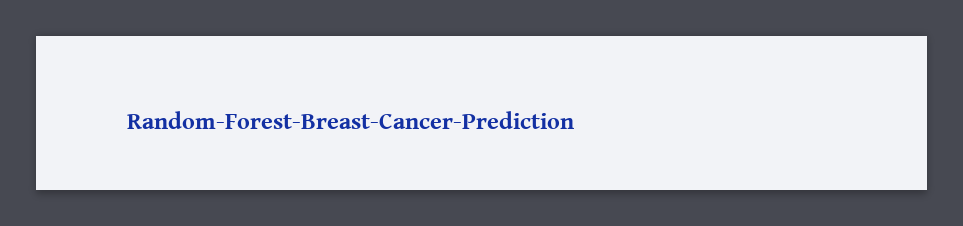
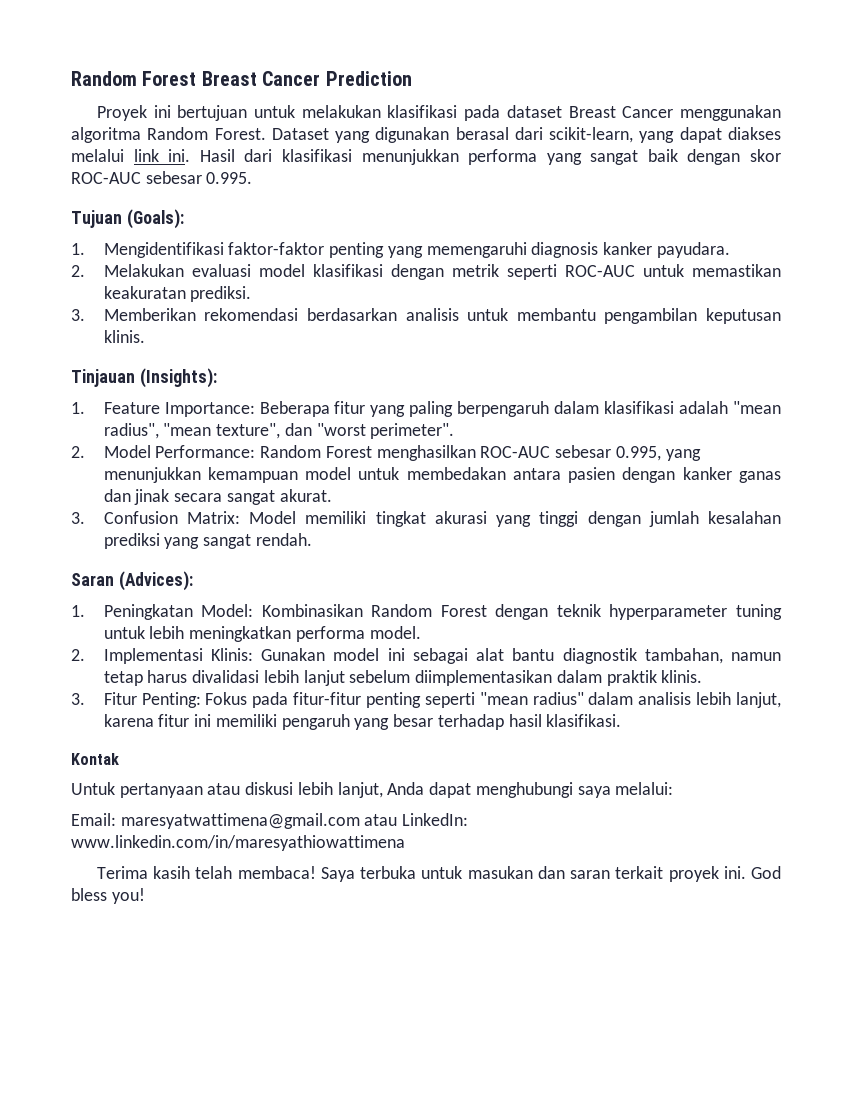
[127,111,574,129] Random-Forest-Breast-Cancer-Prediction -> [71,71,412,86] [96,105,781,121] [71,127,781,143] [71,149,782,165] [71,171,253,184] [71,209,184,229] [71,242,730,258] [71,264,781,280] [103,286,252,302] [71,308,782,324] [103,330,145,343] [71,368,217,388] [71,401,782,417] [103,423,455,439] [71,445,701,461] [103,467,781,483] [103,489,332,505] [71,511,781,527] [103,533,312,549] [71,571,193,591] [71,604,782,620] [103,626,421,642] [71,648,781,664] [103,670,703,686] [71,692,782,708] [103,714,622,730] [71,753,119,765] [71,782,674,798] [71,813,469,829] [71,835,405,851] [96,866,782,882] [71,888,145,904] Random Forest Breast Cancer Prediction // Proyek ini bertujuan untuk melakukan klasifikasi pada dataset Breast Cancer menggunakan algoritma Random Forest. Dataset yang digunakan berasal dari scikit-learn, yang dapat diakses melalui link ini. Hasil dari klasifikasi menunjukkan performa yang sangat baik dengan skor ROC-AUC sebesar 0.995. // Tujuan (Goals): // 1. Mengidentifikasi faktor-faktor penting yang memengaruhi diagnosis kanker payudara. // 2. Melakukan evaluasi model klasifikasi dengan metrik seperti ROC-AUC untuk memastikan keakuratan prediksi. // 3. Memberikan rekomendasi berdasarkan analisis untuk membantu pengambilan keputusan klinis. // Tinjauan (Insights): // 1. Feature Importance: Beberapa fitur yang paling berpengaruh dalam klasifikasi adalah "mean radius", "mean texture", dan "worst perimeter". // 2. Model Performance: Random Forest menghasilkan ROC-AUC sebesar 0.995, yang menunjukkan kemampuan model untuk membedakan antara pasien dengan kanker ganas dan jinak secara sangat akurat. // 3. Confusion Matrix: Model memiliki tingkat akurasi yang tinggi dengan jumlah kesalahan prediksi yang sangat rendah. // Saran (Advices): // 1. Peningkatan Model: Kombinasikan Random Forest dengan teknik hyperparameter tuning untuk lebih meningkatkan performa model. // 2. Implementasi Klinis: Gunakan model ini sebagai alat bantu diagnostik tambahan, namun tetap harus divalidasi lebih lanjut sebelum diimplementasikan dalam praktik klinis. // 3. Fitur Penting: Fokus pada fitur-fitur penting seperti "mean radius" dalam analisis lebih lanjut, karena fitur ini memiliki pengaruh yang besar terhadap hasil klasifikasi. // Kontak // Untuk pertanyaan atau diskusi lebih lanjut, Anda dapat menghubungi saya melalui: // Email: maresyatwattimena@gmail.com atau LinkedIn: www.linkedin.com/in/maresyathiowattimena // Terima kasih telah membaca! Saya terbuka untuk masukan dan saran terkait proyek ini. God bless you!

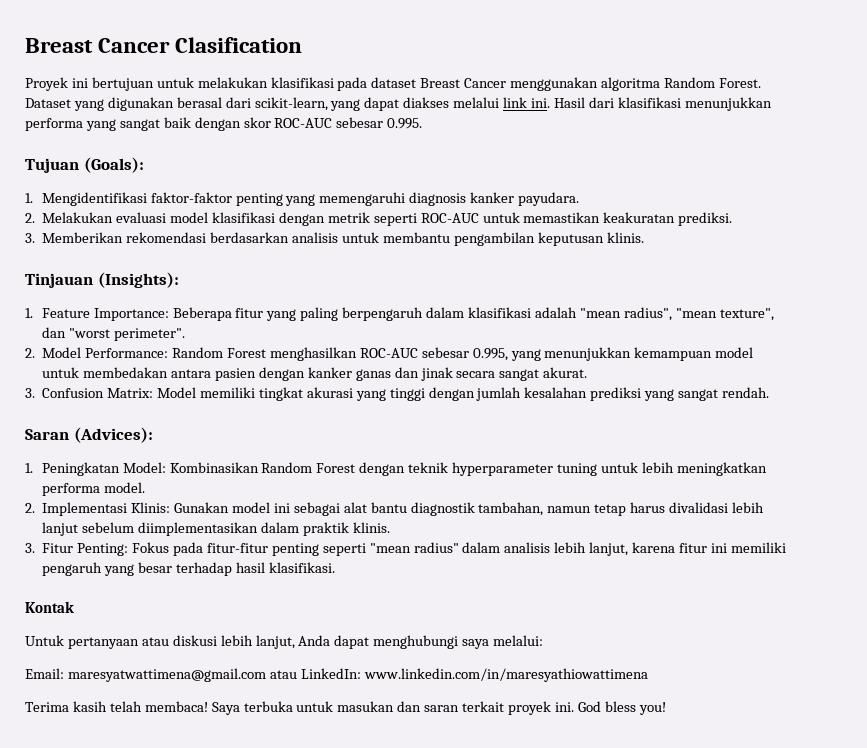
[71,71,412,86] Random Forest Breast Cancer Prediction -> [25,37,303,53] Breast Cancer Clasification

